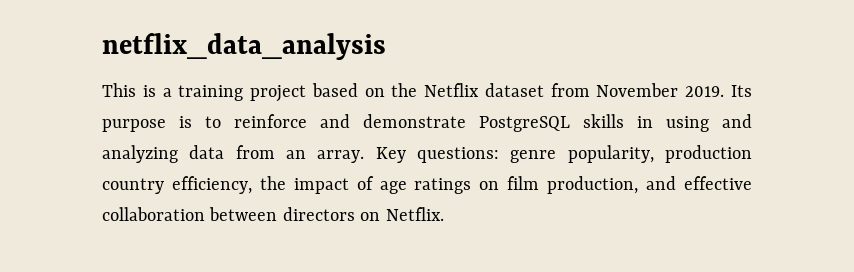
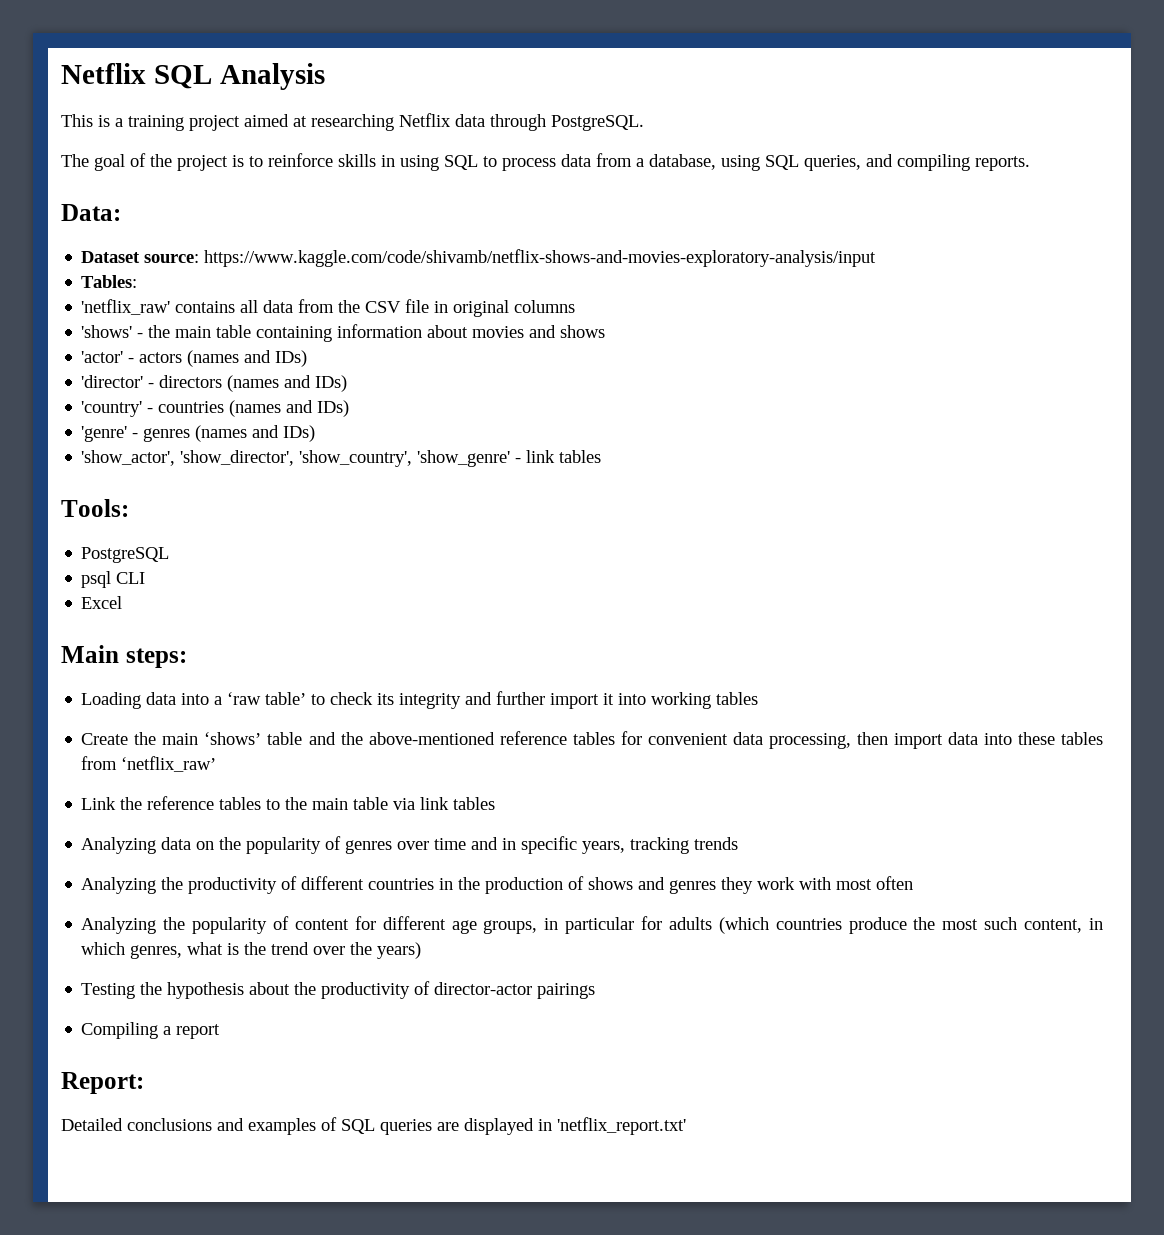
[102,33,386,60] netflix_data_analysis -> [61,63,325,90] Netflix SQL Analysis
[311,83,752,97] [102,114,752,132] [102,145,752,163] [102,176,752,194] [102,207,444,221] based on the Netflix dataset from November 2019. Its purpose is to reinforce and demonstrate PostgreSQL skills in using and analyzing data from an array. Key questions: genre popularity, production country efficiency, the impact of age ratings on film production, and effective collaboration between directors on Netflix. -> [244,113,644,131] [61,153,1030,171] [61,204,121,221] [81,249,877,267] [81,275,138,288] [81,299,576,317] [81,324,606,342] [81,350,308,367] [81,375,348,392] [81,400,350,417] [81,425,316,442] [81,450,602,467] [61,499,129,517] [81,547,170,563] [81,571,146,588] [81,596,123,609] [61,645,187,668] [81,691,759,709] [81,731,1103,749] [81,756,217,772] [81,796,496,810] [81,836,739,854] [81,876,914,894] [81,916,1104,934] [81,942,422,959] [81,981,596,999] [81,1022,221,1039] [61,1072,144,1094] [61,1117,686,1135] aimed at researching Netflix data through PostgreSQL. // The goal of the project is to reinforce skills in using SQL to process data from a database, using SQL queries, and compiling reports. // Data: // Dataset source: https://www.kaggle.com/code/shivamb/netflix-shows-and-movies-exploratory-analysis/input // Tables: // 'netflix_raw' contains all data from the CSV file in original columns // 'shows' - the main table containing information about movies and shows // 'actor' - actors (names and IDs) // 'director' - directors (names and IDs) // 'country' - countries (names and IDs) // 'genre' - genres (names and IDs) // 'show_actor', 'show_director', 'show_country', 'show_genre' - link tables // Tools: // PostgreSQL // psql CLI // Excel // Main steps: // Loading data into a ‘raw table’ to check its integrity and further import it into working tables // Create the main ‘shows’ table and the above-mentioned reference tables for convenient data processing, then import data into these tables from ‘netflix_raw’ // Link the reference tables to the main table via link tables // Analyzing data on the popularity of genres over time and in specific years, tracking trends // Analyzing the productivity of different countries in the production of shows and genres they work with most often // Analyzing the popularity of content for different age groups, in particular for adults (which countries produce the most such content, in which genres, what is the trend over the years) // Testing the hypothesis about the productivity of director-actor pairings // Compiling a report // Report: // Detailed conclusions and examples of SQL queries are displayed in 'netflix_report.txt'

